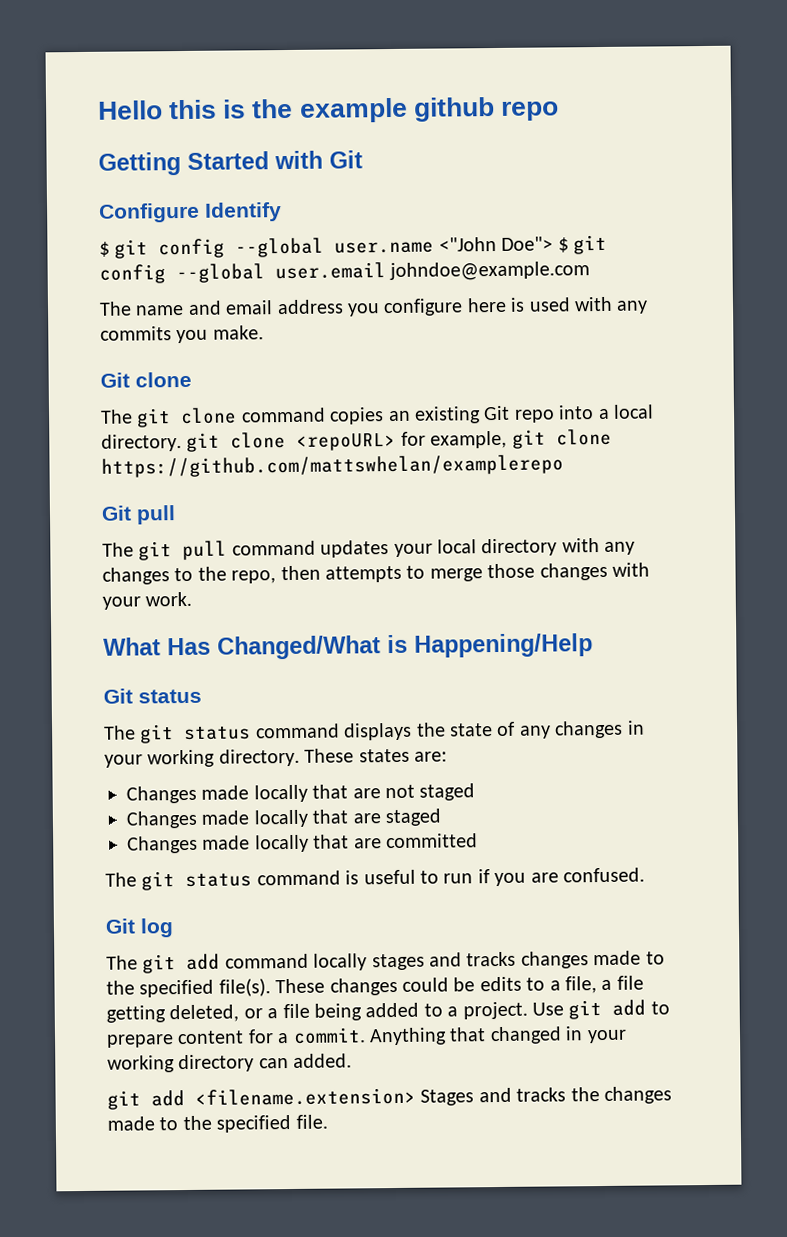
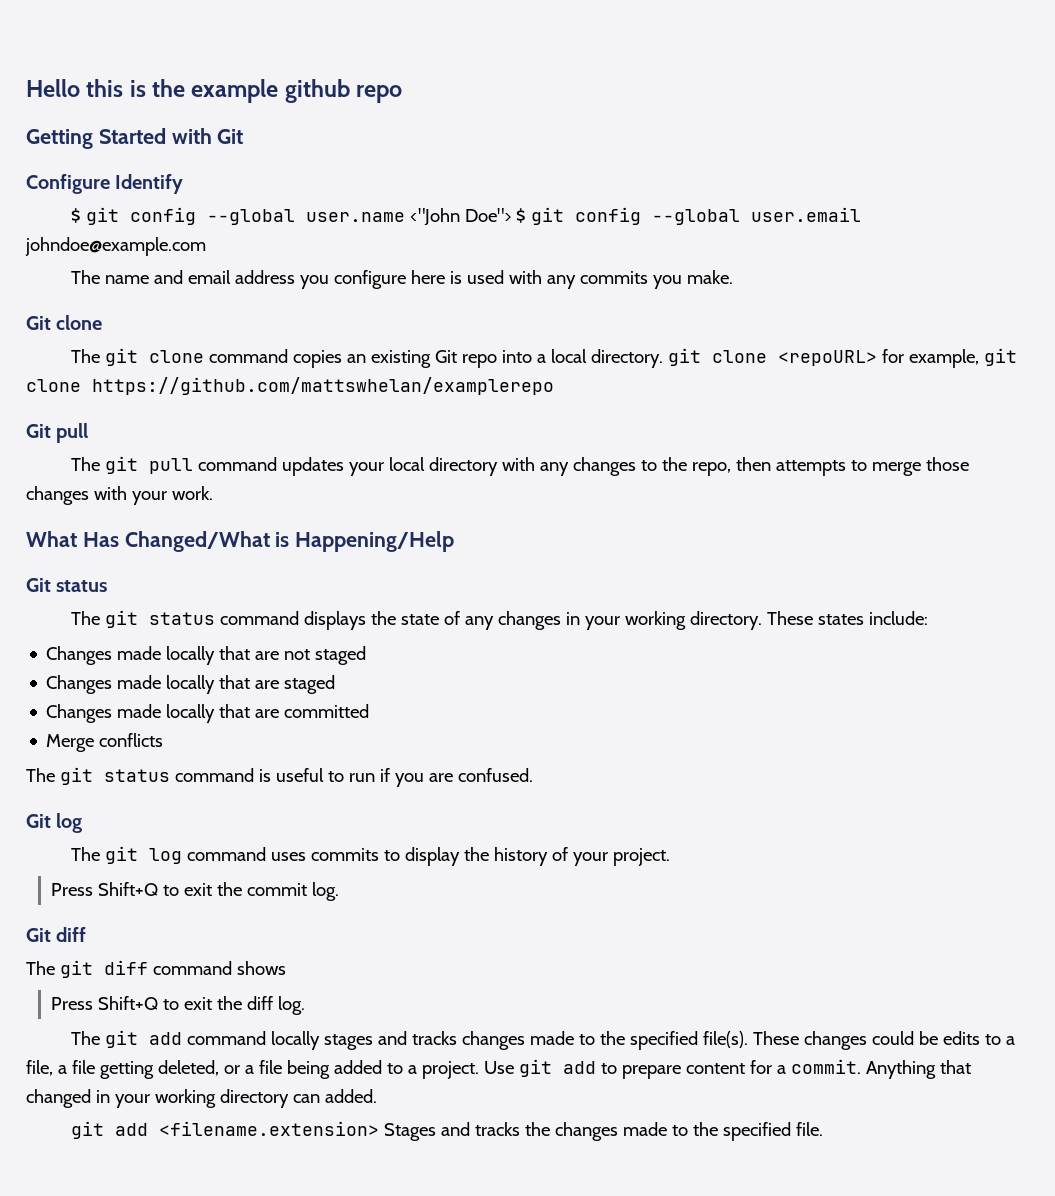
[414,751,447,762] are: -> [868,611,928,625] include:
(478, 841) none -> [46,733,164,752] // Merge conflicts
(174, 928) none -> [71,846,670,866] [51,882,340,901] [26,927,87,942] [26,960,286,978] [51,996,306,1015] // The git log command uses commits to display the history of your project. // Press Shift+Q to exit the commit log. // Git diff // The git diff command shows // Press Shift+Q to exit the diff log.

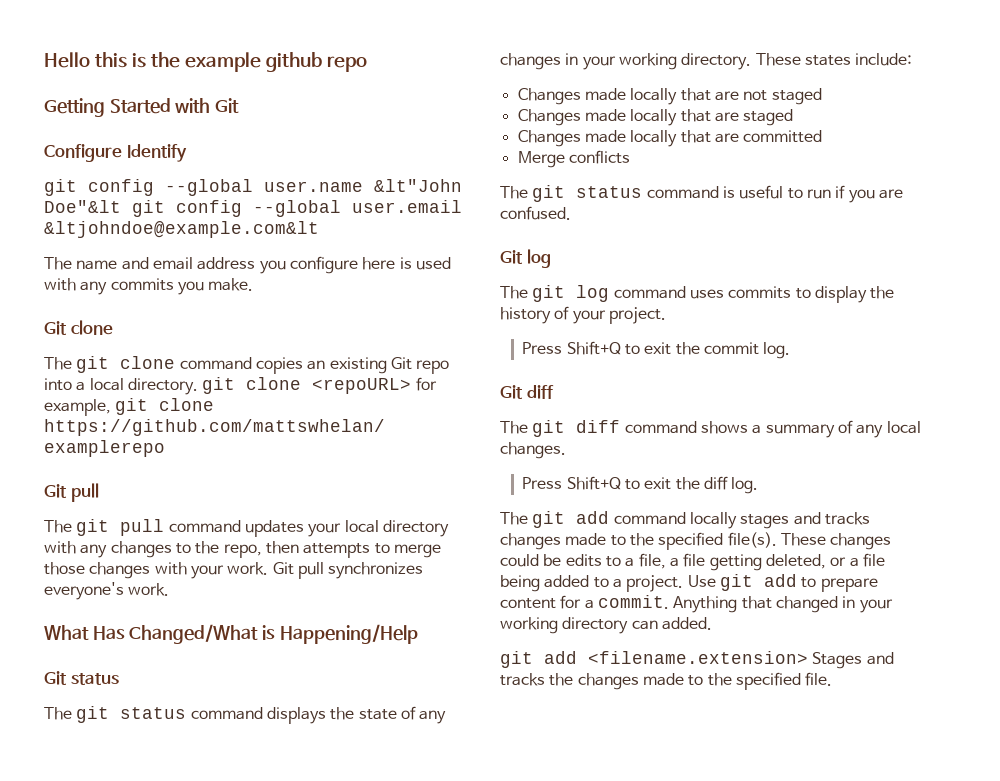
[71,208,82,223] $ -> (187, 153) none
[410,208,527,226] <"John Doe"> $ -> [374,179,462,192] [44,200,121,213] &lt"John Doe"&lt
[25,237,206,256] johndoe@example.com -> [44,221,319,238] &ltjohndoe@example.com&lt
(213, 493) none -> [272,562,424,579] [44,582,170,600] Git pull synchronizes everyone's work.
(286, 968) none -> [752,420,921,438] [500,442,566,459] a summary of any local changes.

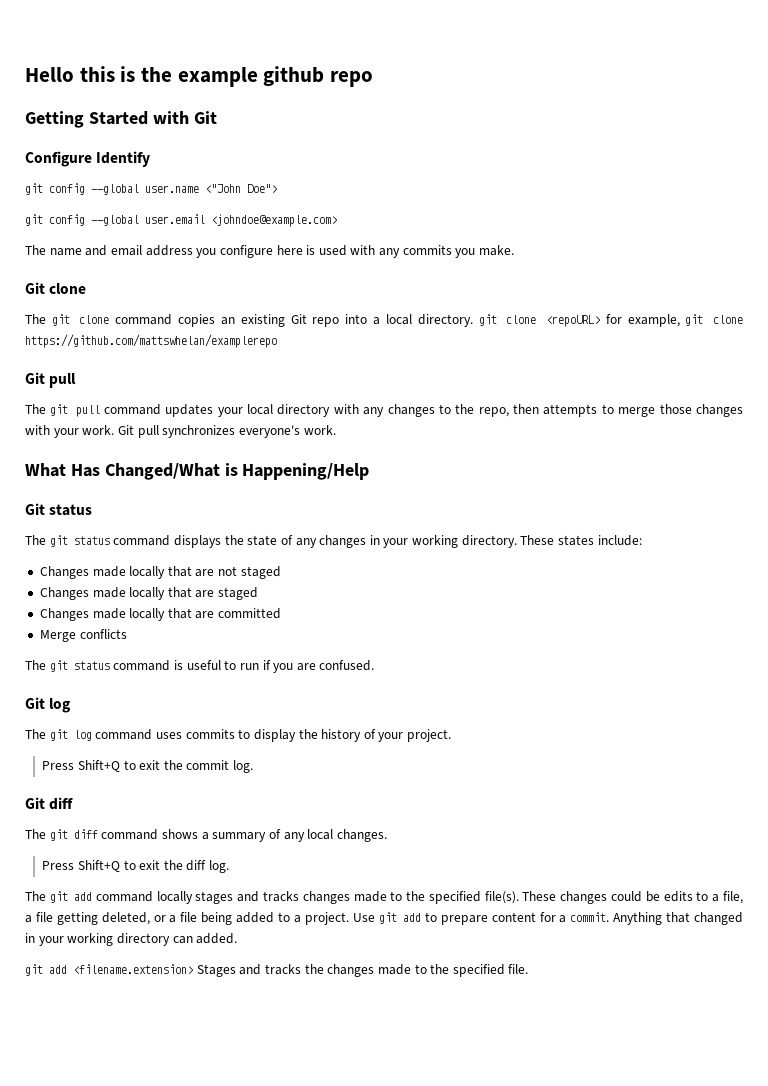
[374,179,462,192] [44,200,121,213] &lt"John Doe"&lt -> [205,184,277,193] <"John Doe"> //
[44,221,319,238] &ltjohndoe@example.com&lt -> [211,214,337,227] <johndoe@example.com>

